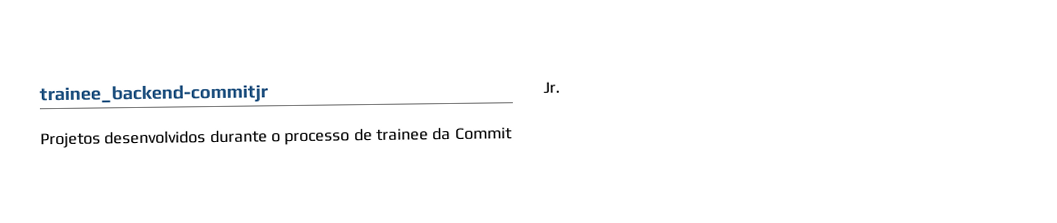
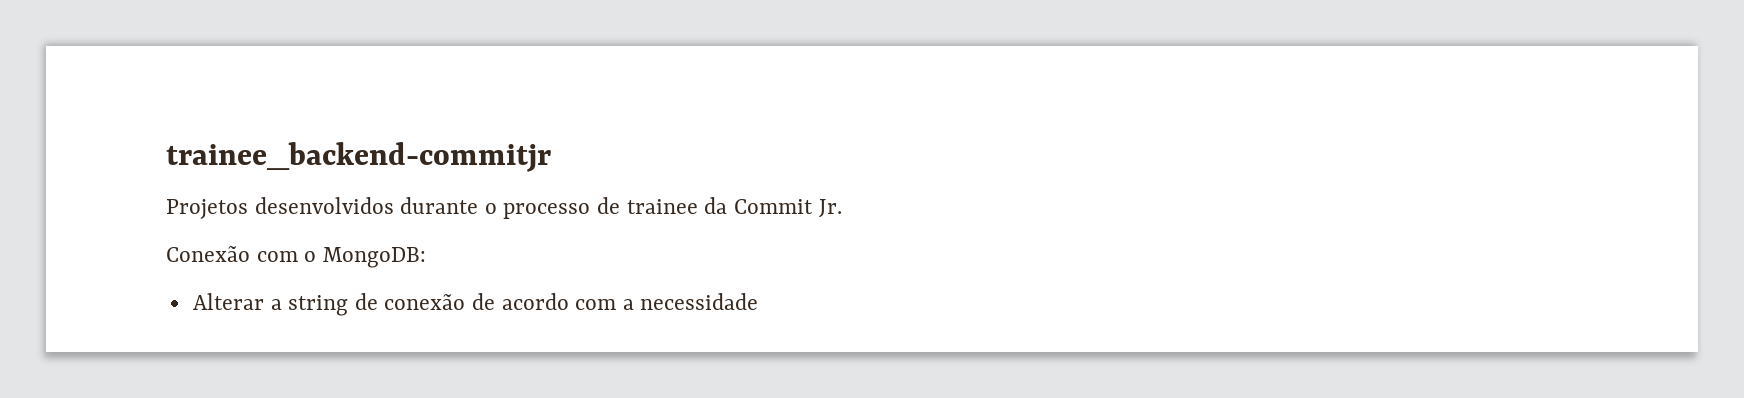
(560, 87) none -> [166,246,426,268] [192,293,759,316] // Conexão com o MongoDB: // Alterar a string de conexão de acordo com a necessidade

